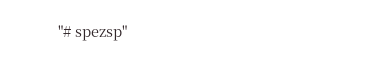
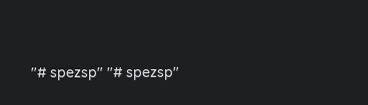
[58,25,127,41] "# spezsp" -> [31,67,180,81] "# spezsp" "# spezsp"

